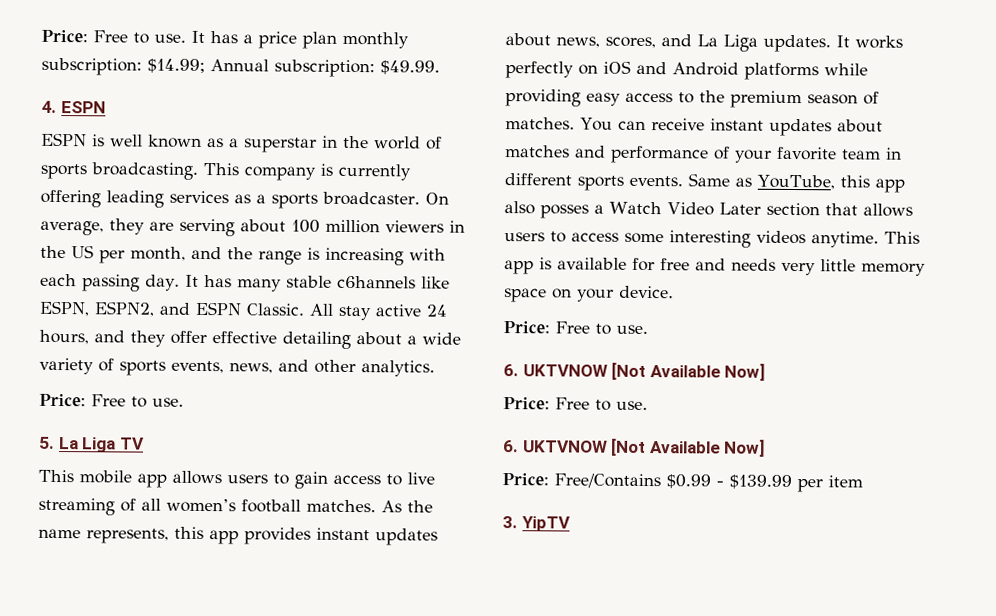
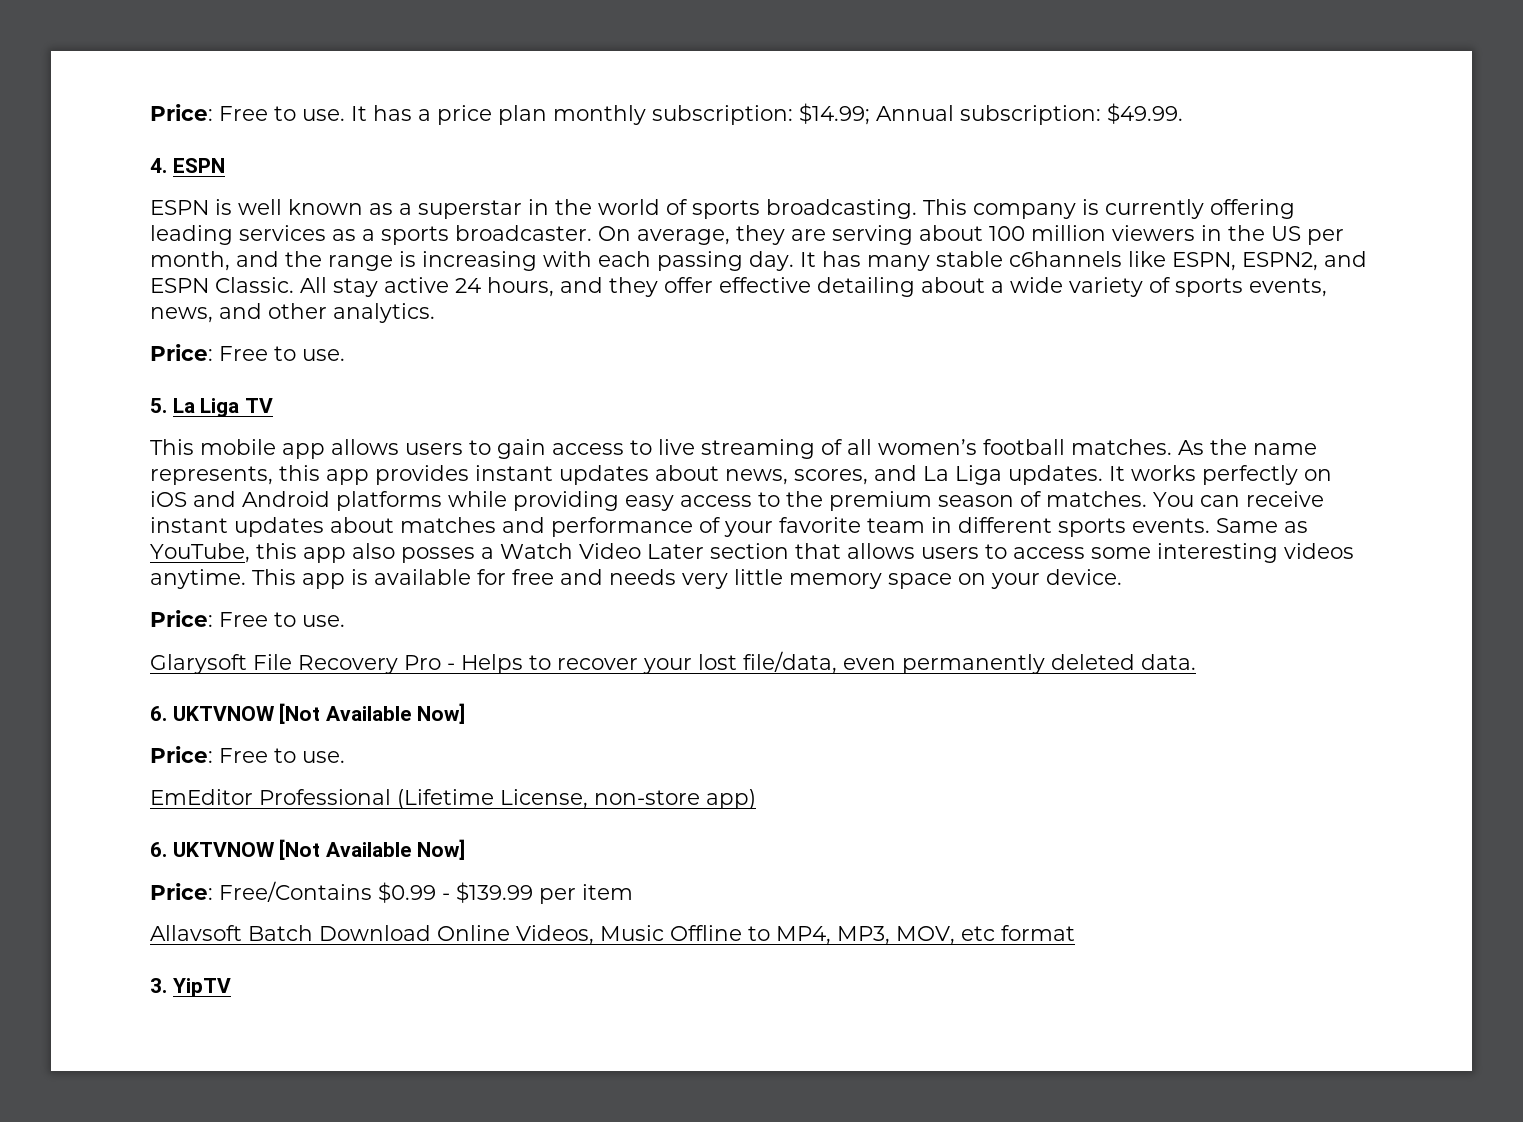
(648, 329) none -> [150,651,1196,674] // Glarysoft File Recovery Pro - Helps to recover your lost file/data, even permanently deleted data.
(648, 405) none -> [150,789,756,809] // EmEditor Professional (Lifetime License, non-store app)
(863, 481) none -> [150,925,1075,945] // Allavsoft Batch Download Online Videos, Music Offline to MP4, MP3, MOV, etc format

